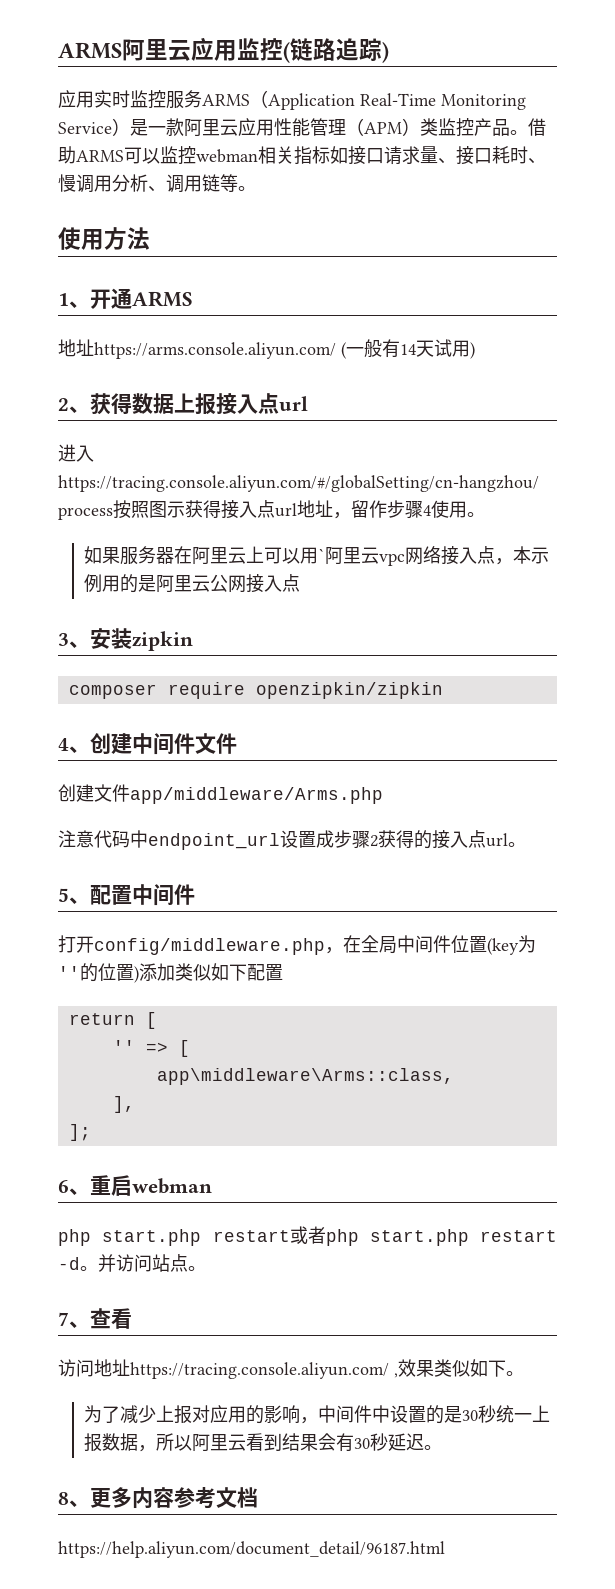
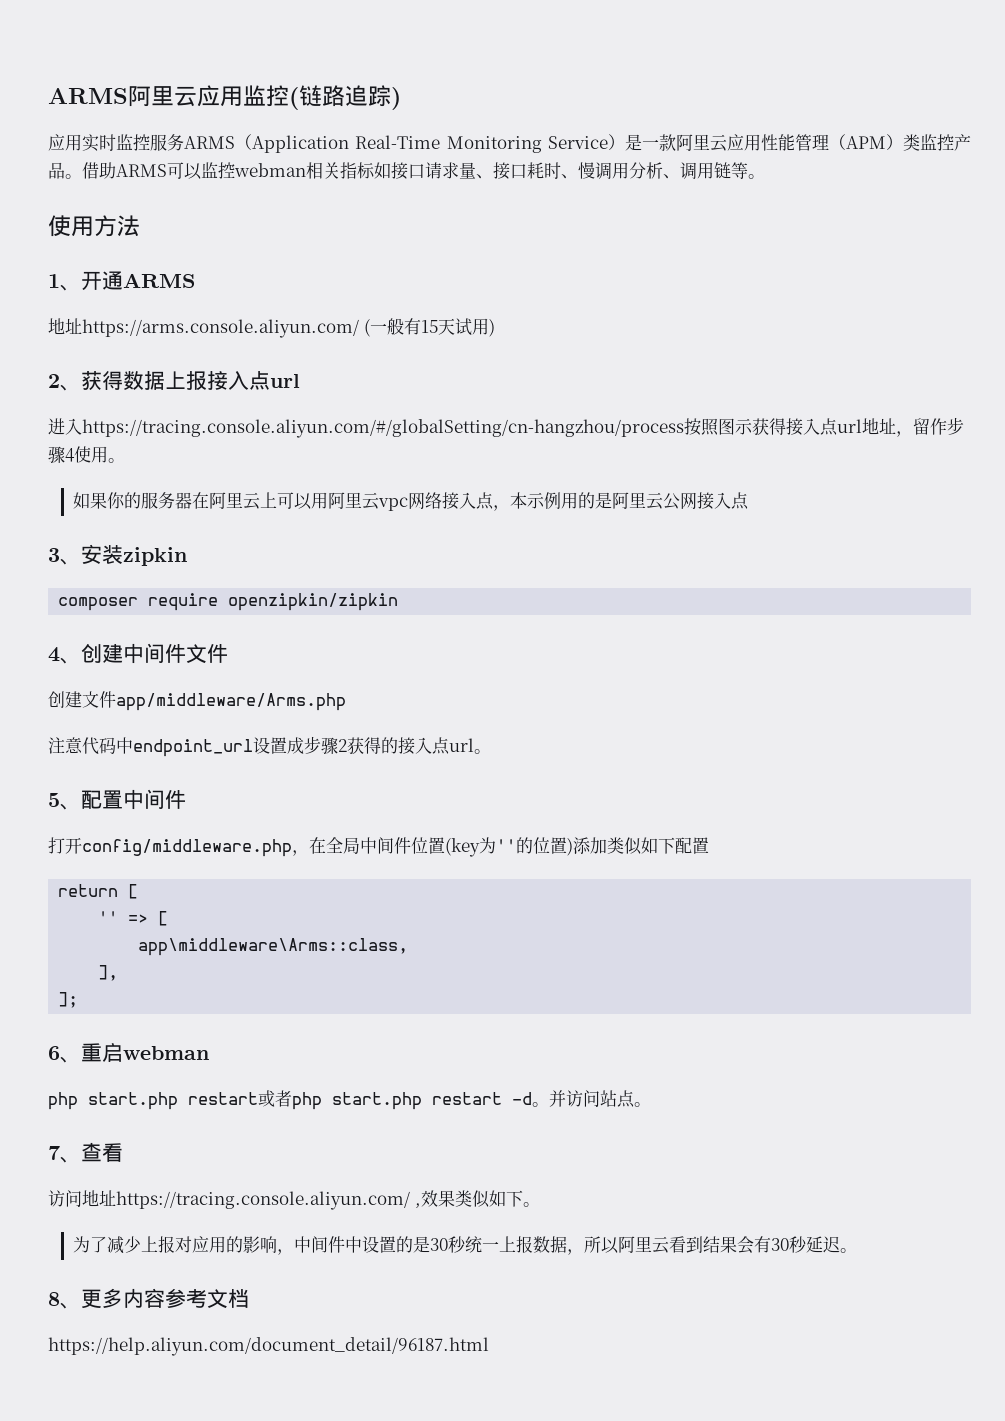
[400,344,416,355] 14 -> [420,320,438,333] 15
(121, 555) none -> [107,492,142,509] 你的
[318,548,326,562] ` -> (329, 500) none

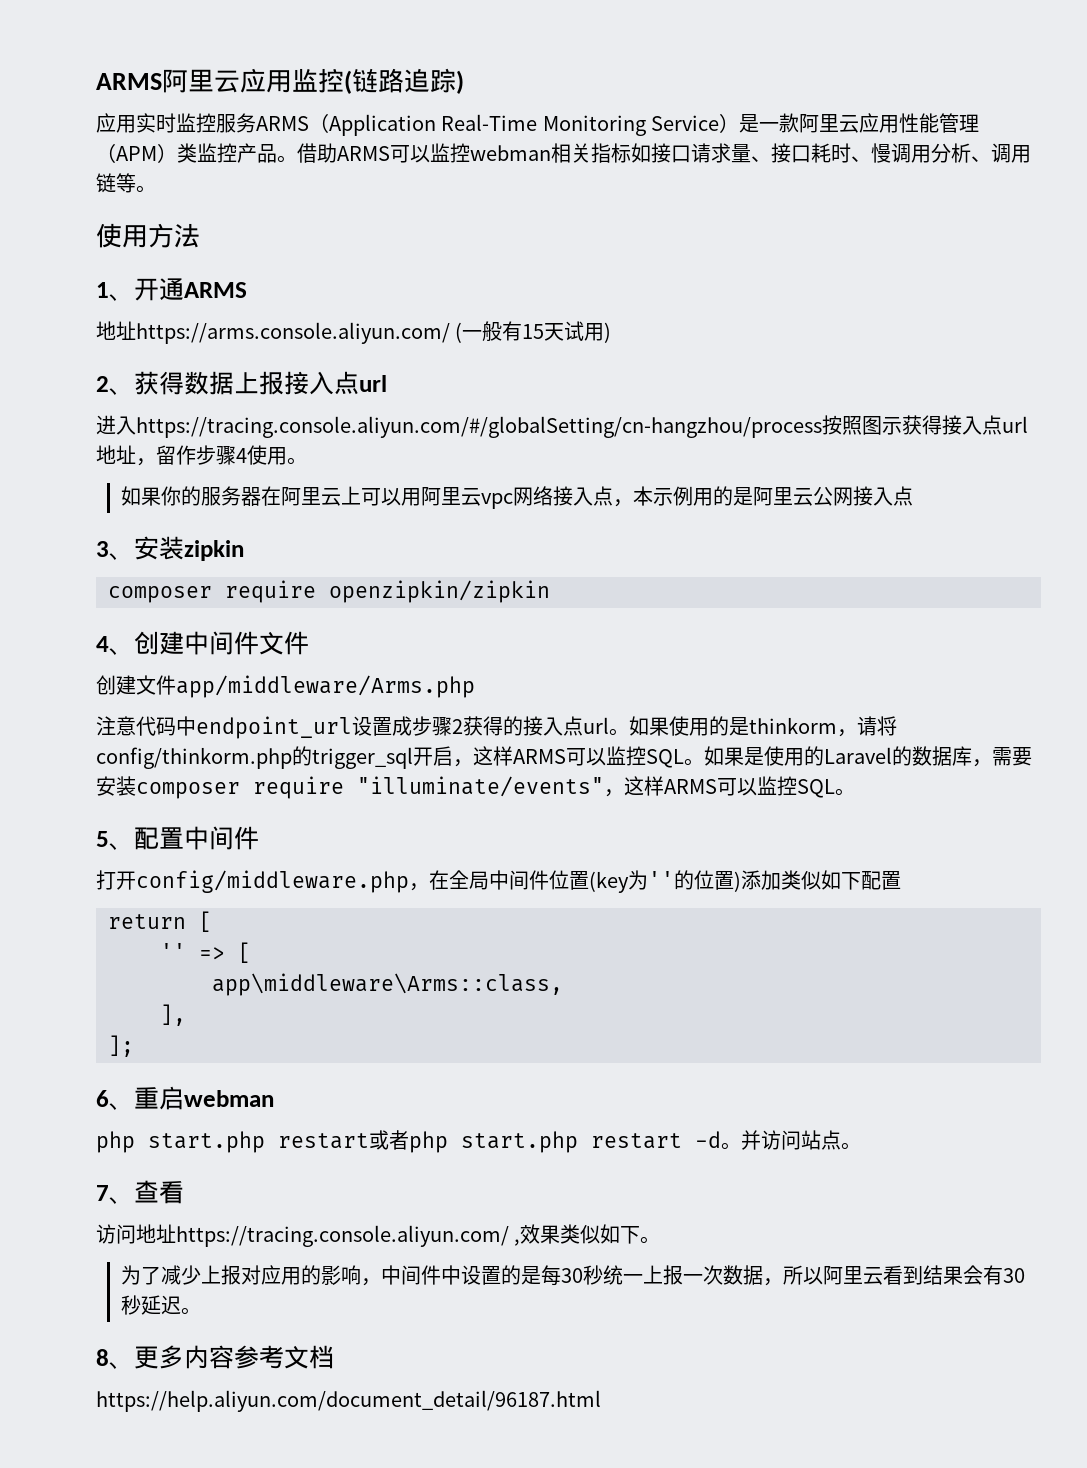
(491, 751) none -> [629,716,897,737] [96,746,1032,769] [96,776,855,799] 如果使用的是thinkorm，请将config/thinkorm.php的trigger_sql开启，这样ARMS可以监控SQL。如果是使用的Laravel的数据库，需要安装composer require "illuminate/events"，这样ARMS可以监控SQL。
(431, 1244) none -> [540,1265,561,1286] 每
(534, 1244) none -> [682,1265,723,1285] 一次

